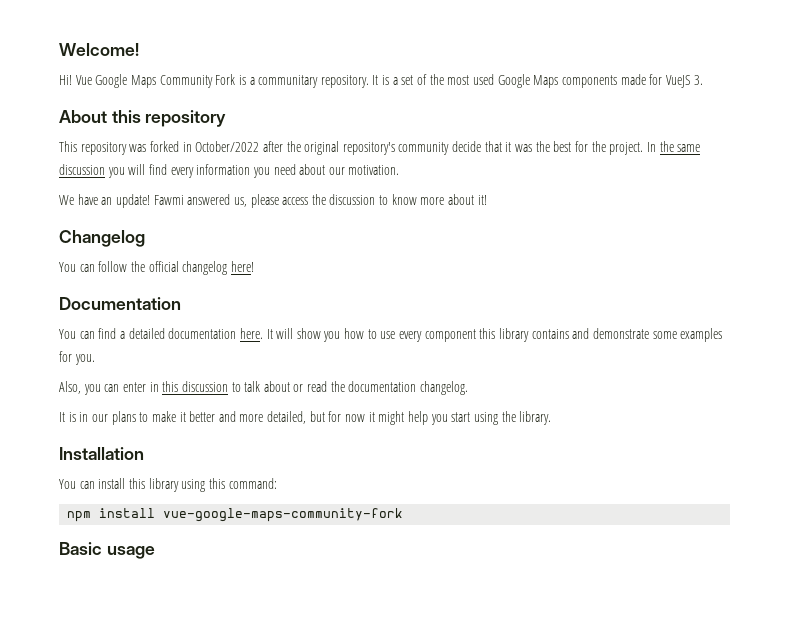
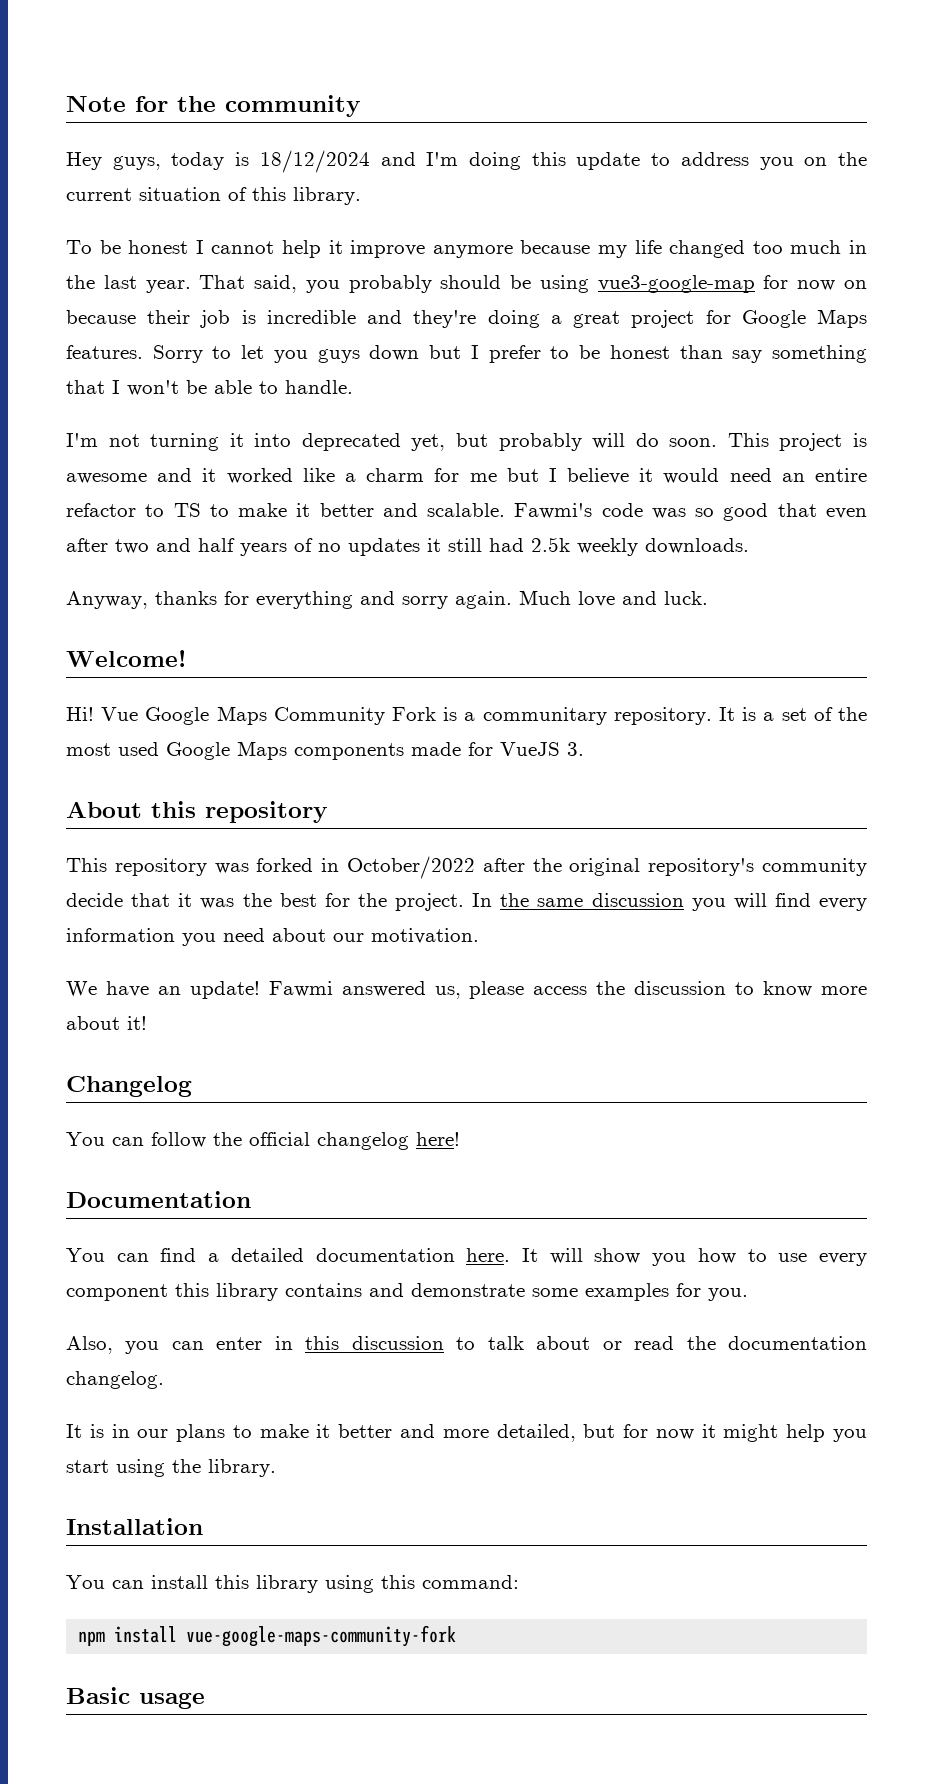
(59, 49) none -> [66,95,361,117] [66,150,867,173] [66,187,361,205] [66,240,868,258] [66,275,867,293] [66,309,868,328] [66,345,868,363] [66,380,353,396] [66,433,867,451] [66,468,867,484] [66,503,867,521] [66,537,749,556] [66,590,708,609] Note for the community // Hey guys, today is 18/12/2024 and I'm doing this update to address you on the current situation of this library. // To be honest I cannot help it improve anymore because my life changed too much in the last year. That said, you probably should be using vue3-google-map for now on because their job is incredible and they're doing a great project for Google Maps features. Sorry to let you guys down but I prefer to be honest than say something that I won't be able to handle. // I'm not turning it into deprecated yet, but probably will do soon. This project is awesome and it worked like a charm for me but I believe it would need an entire refactor to TS to make it better and scalable. Fawmi's code was so good that even after two and half years of no updates it still had 2.5k weekly downloads. // Anyway, thanks for everything and sorry again. Much love and luck. //

